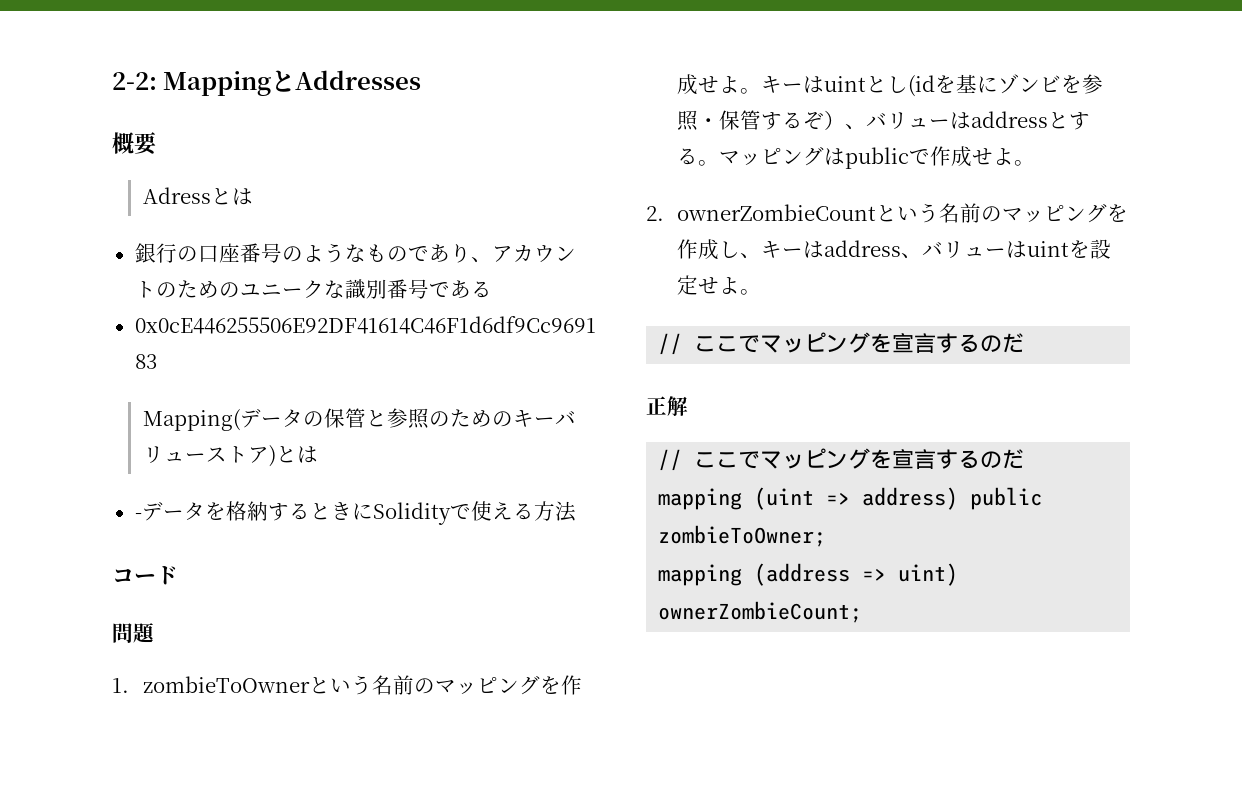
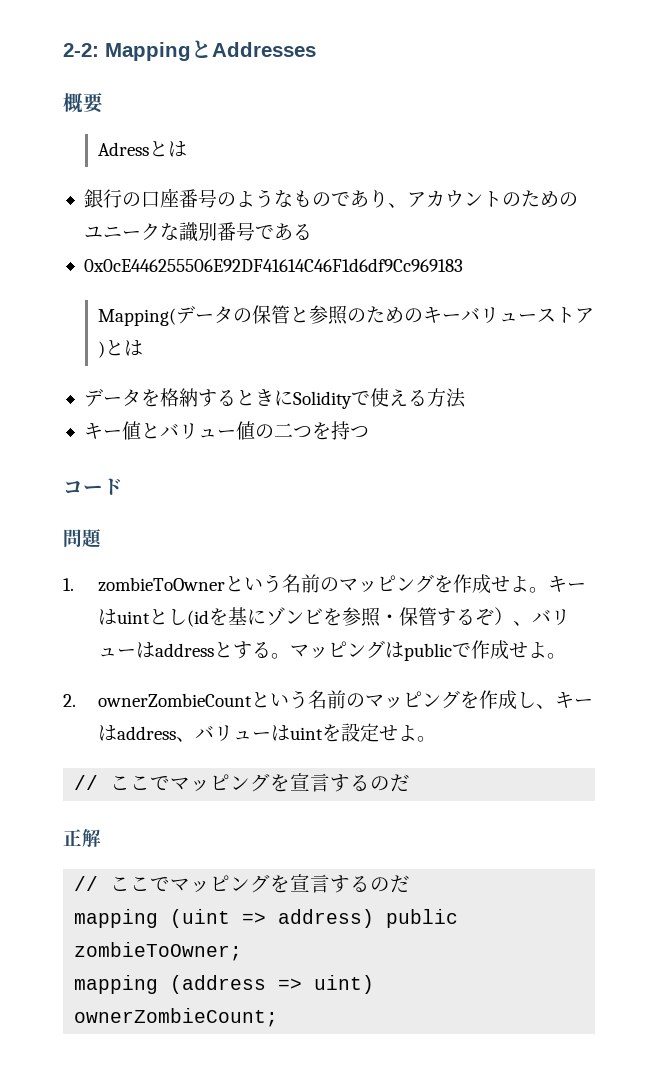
[134,513,142,519] - -> (144, 348) none
(576, 511) none -> [83,421,369,440] // キー値とバリュー値の二つを持つ

